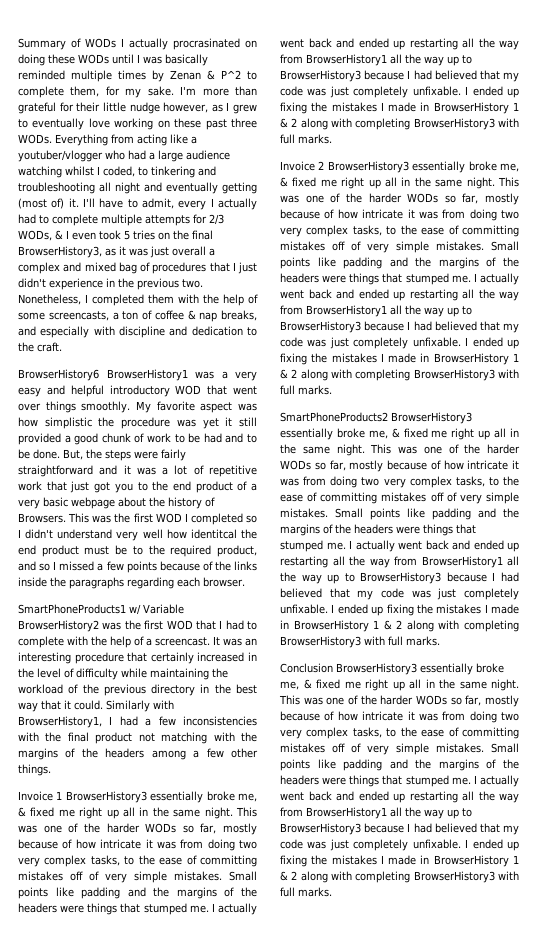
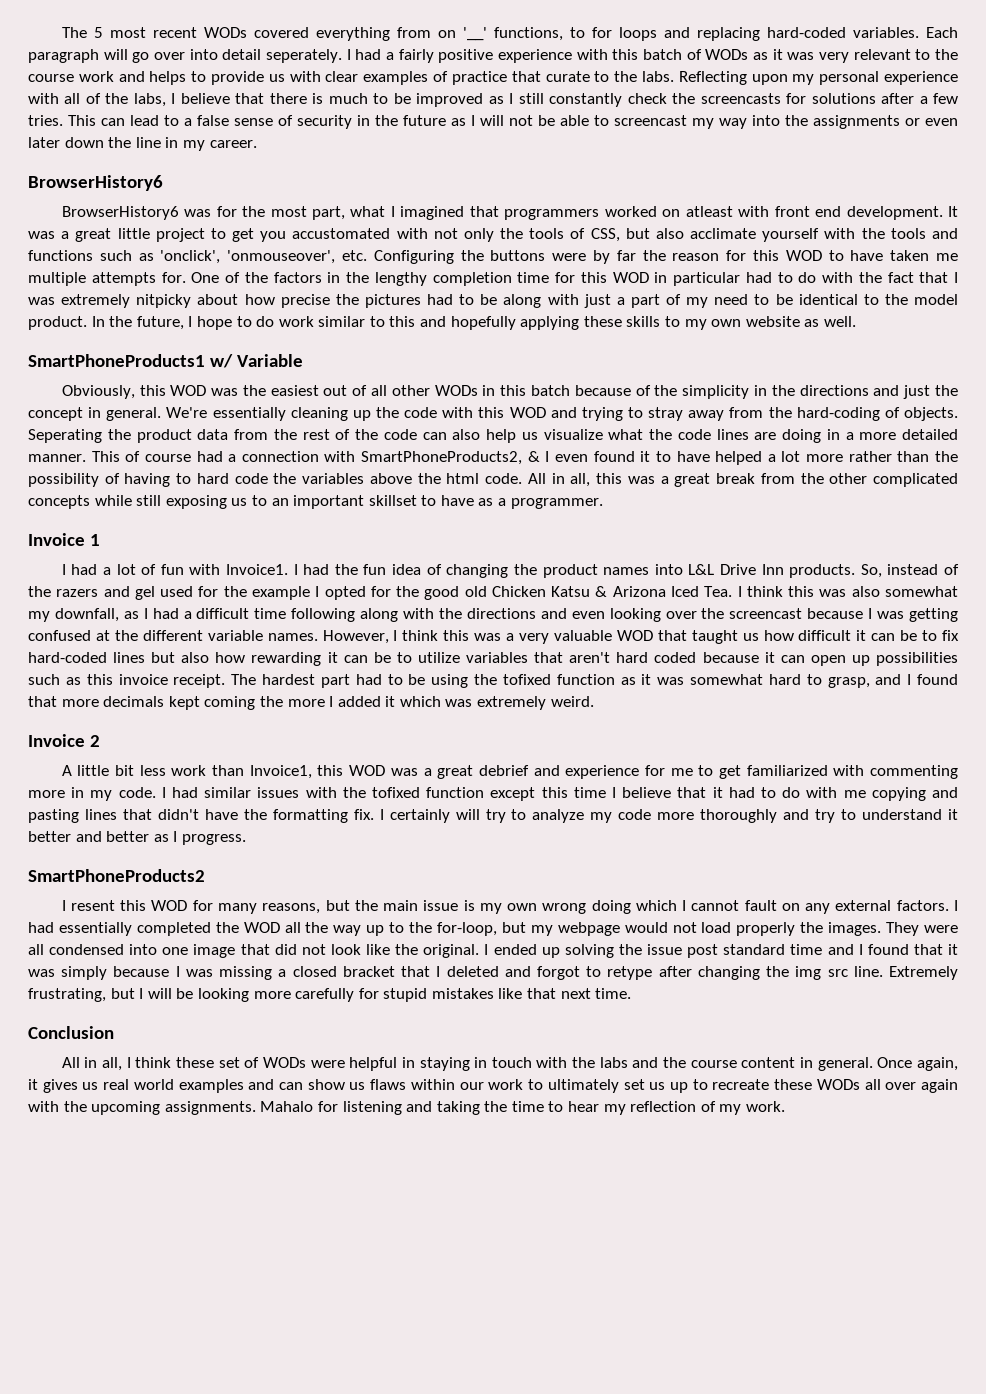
[18,38,257,50] [18,54,208,66] [18,70,257,82] [18,86,257,98] [18,102,257,114] [18,118,257,130] [18,134,197,146] [18,150,230,162] [18,166,216,178] [18,182,257,194] [18,198,257,210] [18,214,224,226] [18,230,213,241] [18,246,215,258] [18,262,257,274] [18,278,203,290] [18,294,258,306] [18,310,257,322] [18,326,257,338] [18,342,62,352] [18,369,257,381] [18,385,257,397] [18,401,257,413] [18,417,257,429] [18,433,257,445] [18,449,186,461] [18,465,257,477] [18,481,257,493] [18,497,215,509] [18,513,257,525] [18,529,257,541] [18,545,257,557] [18,561,257,573] [18,577,245,589] [18,604,184,615] [18,620,257,632] [18,636,257,648] [18,652,257,664] [18,668,228,680] [18,684,257,696] [18,700,174,712] [18,716,257,728] [18,732,257,744] [18,748,258,760] [18,764,51,776] [18,791,257,803] [18,807,257,819] [18,823,257,835] [18,839,257,851] [18,855,257,867] [18,871,257,883] [18,887,257,899] [18,903,257,915] [280,38,519,50] [280,54,472,66] [280,70,519,82] [280,86,519,98] [280,102,519,114] [280,118,519,130] [280,134,332,144] [280,161,519,173] [280,177,519,189] [280,193,519,205] [280,209,519,221] [280,225,519,237] [280,241,519,253] [280,257,519,269] [280,273,519,285] [280,289,519,301] [280,305,472,317] [280,321,519,333] [280,337,519,349] [280,353,519,365] [280,369,519,381] [280,385,332,395] [280,412,472,424] [280,428,519,440] [280,444,520,456] [280,460,519,472] [280,476,519,488] [280,492,519,504] [280,508,519,520] [280,524,476,536] [280,540,519,552] [280,556,519,568] [280,572,519,584] [280,588,519,600] [280,604,519,616] [280,620,519,632] [280,636,440,648] [280,663,504,675] [280,679,519,691] [279,695,519,707] [280,711,519,723] [280,727,519,739] [280,743,519,755] [280,759,519,771] [280,775,519,787] [280,791,519,803] [280,807,472,819] [280,823,519,835] [280,839,519,851] [280,855,519,867] [280,871,519,883] [280,887,332,897] Summary of WODs I actually procrasinated on doing these WODs until I was basically reminded multiple times by Zenan & P^2 to complete them, for my sake. I'm more than grateful for their little nudge however, as I grew to eventually love working on these past three WODs. Everything from acting like a youtuber/vlogger who had a large audience watching whilst I coded, to tinkering and troubleshooting all night and eventually getting (most of) it. I'll have to admit, every I actually had to complete multiple attempts for 2/3 WODs, & I even took 5 tries on the final BrowserHistory3, as it was just overall a complex and mixed bag of procedures that I just didn't experience in the previous two. Nonetheless, I completed them with the help of some screencasts, a ton of coffee & nap breaks, and especially with discipline and dedication to the craft. // BrowserHistory6 BrowserHistory1 was a very easy and helpful introductory WOD that went over things smoothly. My favorite aspect was how simplistic the procedure was yet it still provided a good chunk of work to be had and to be done. But, the steps were fairly straightforward and it was a lot of repetitive work that just got you to the end product of a very basic webpage about the history of Browsers. This was the first WOD I completed so I didn't understand very well how identitcal the end product must be to the required product, and so I missed a few points because of the links inside the paragraphs regarding each browser. // SmartPhoneProducts1 w/ Variable BrowserHistory2 was the first WOD that I had to complete with the help of a screencast. It was an interesting procedure that certainly increased in the level of difficulty while maintaining the workload of the previous directory in the best way that it could. Similarly with BrowserHistory1, I had a few inconsistencies with the final product not matching with the margins of the headers among a few other things. // Invoice 1 BrowserHistory3 essentially broke me, & fixed me right up all in the same night. This was one of the harder WODs so far, mostly because of how intricate it was from doing two very complex tasks, to the ease of committing mistakes off of very simple mistakes. Small points like padding and the margins of the headers were things that stumped me. I actually went back and ended up restarting all the way from BrowserHistory1 all the way up to BrowserHistory3 because I had believed that my code was just completely unfixable. I ended up fixing the mistakes I made in BrowserHistory 1 & 2 along with completing BrowserHistory3 with full marks. // Invoice 2 BrowserHistory3 essentially broke me, & fixed me right up all in the same night. This was one of the harder WODs so far, mostly because of how intricate it was from doing two very complex tasks, to the ease of committing mistakes off of very simple mistakes. Small points like padding and the margins of the headers were things that stumped me. I actually went back and ended up restarting all the way from BrowserHistory1 all the way up to BrowserHistory3 because I had believed that my code was just completely unfixable. I ended up fixing the mistakes I made in BrowserHistory 1 & 2 along with completing BrowserHistory3 with full marks. // SmartPhoneProducts2 BrowserHistory3 essentially broke me, & fixed me right up all in the same night. This was one of the harder WODs so far, mostly because of how intricate it was from doing two very complex tasks, to the ease of committing mistakes off of very simple mistakes. Small points like padding and the margins of the headers were things that stumped me. I actually went back and ended up restarting all the way from BrowserHistory1 all the way up to BrowserHistory3 because I had believed that my code was just completely unfixable. I ended up fixing the mistakes I made in BrowserHistory 1 & 2 along with completing BrowserHistory3 with full marks. // Conclusion BrowserHistory3 essentially broke me, & fixed me right up all in the same night. This was one of the harder WODs so far, mostly because of how intricate it was from doing two very complex tasks, to the ease of committing mistakes off of very simple mistakes. Small points like padding and the margins of the headers were things that stumped me. I actually went back and ended up restarting all the way from BrowserHistory1 all the way up to BrowserHistory3 because I had believed that my code was just completely unfixable. I ended up fixing the mistakes I made in BrowserHistory 1 & 2 along with completing BrowserHistory3 with full marks. -> [61,27,959,41] [28,49,958,63] [28,71,959,85] [28,93,959,107] [28,115,958,129] [28,137,257,151] [28,175,163,191] [61,206,958,220] [28,228,958,242] [28,250,958,264] [28,272,958,286] [28,294,958,308] [28,316,856,330] [28,354,303,368] [61,385,958,399] [28,407,958,421] [28,429,958,443] [28,451,958,465] [28,473,959,487] [28,495,603,509] [28,533,100,546] [61,564,960,578] [28,586,958,600] [28,608,958,622] [28,630,959,644] [28,652,958,666] [28,674,959,688] [28,696,594,710] [28,734,100,747] [61,765,959,779] [28,787,959,801] [28,809,959,823] [28,831,246,845] [28,869,205,882] [61,900,959,914] [28,922,958,936] [28,944,959,958] [28,966,959,980] [28,988,632,1002] [28,1026,114,1039] [61,1057,958,1071] [28,1079,959,1093] [28,1101,786,1115] The 5 most recent WODs covered everything from on '__' functions, to for loops and replacing hard-coded variables. Each paragraph will go over into detail seperately. I had a fairly positive experience with this batch of WODs as it was very relevant to the course work and helps to provide us with clear examples of practice that curate to the labs. Reflecting upon my personal experience with all of the labs, I believe that there is much to be improved as I still constantly check the screencasts for solutions after a few tries. This can lead to a false sense of security in the future as I will not be able to screencast my way into the assignments or even later down the line in my career. // BrowserHistory6 // BrowserHistory6 was for the most part, what I imagined that programmers worked on atleast with front end development. It was a great little project to get you accustomated with not only the tools of CSS, but also acclimate yourself with the tools and functions such as 'onclick', 'onmouseover', etc. Configuring the buttons were by far the reason for this WOD to have taken me multiple attempts for. One of the factors in the lengthy completion time for this WOD in particular had to do with the fact that I was extremely nitpicky about how precise the pictures had to be along with just a part of my need to be identical to the model product. In the future, I hope to do work similar to this and hopefully applying these skills to my own website as well. // SmartPhoneProducts1 w/ Variable // Obviously, this WOD was the easiest out of all other WODs in this batch because of the simplicity in the directions and just the concept in general. We're essentially cleaning up the code with this WOD and trying to stray away from the hard-coding of objects. Seperating the product data from the rest of the code can also help us visualize what the code lines are doing in a more detailed manner. This of course had a connection with SmartPhoneProducts2, & I even found it to have helped a lot more rather than the possibility of having to hard code the variables above the html code. All in all, this was a great break from the other complicated concepts while still exposing us to an important skillset to have as a programmer. // Invoice 1 // I had a lot of fun with Invoice1. I had the fun idea of changing the product names into L&L Drive Inn products. So, instead of the razers and gel used for the example I opted for the good old Chicken Katsu & Arizona Iced Tea. I think this was also somewhat my downfall, as I had a difficult time following along with the directions and even looking over the screencast because I was getting confused at the different variable names. However, I think this was a very valuable WOD that taught us how difficult it can be to fix hard-coded lines but also how rewarding it can be to utilize variables that aren't hard coded because it can open up possibilities such as this invoice receipt. The hardest part had to be using the tofixed function as it was somewhat hard to grasp, and I found that more decimals kept coming the more I added it which was extremely weird. // Invoice 2 // A little bit less work than Invoice1, this WOD was a great debrief and experience for me to get familiarized with commenting more in my code. I had similar issues with the tofixed function except this time I believe that it had to do with me copying and pasting lines that didn't have the formatting fix. I certainly will try to analyze my code more thoroughly and try to understand it better and better as I progress. // SmartPhoneProducts2 // I resent this WOD for many reasons, but the main issue is my own wrong doing which I cannot fault on any external factors. I had essentially completed the WOD all the way up to the for-loop, but my webpage would not load properly the images. They were all condensed into one image that did not look like the original. I ended up solving the issue post standard time and I found that it was simply because I was missing a closed bracket that I deleted and forgot to retype after changing the img src line. Extremely frustrating, but I will be looking more carefully for stupid mistakes like that next time. // Conclusion // All in all, I think these set of WODs were helpful in staying in touch with the labs and the course content in general. Once again, it gives us real world examples and can show us flaws within our work to ultimately set us up to recreate these WODs all over again with the upcoming assignments. Mahalo for listening and taking the time to hear my reflection of my work.

